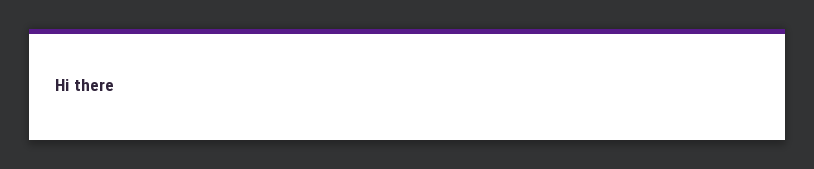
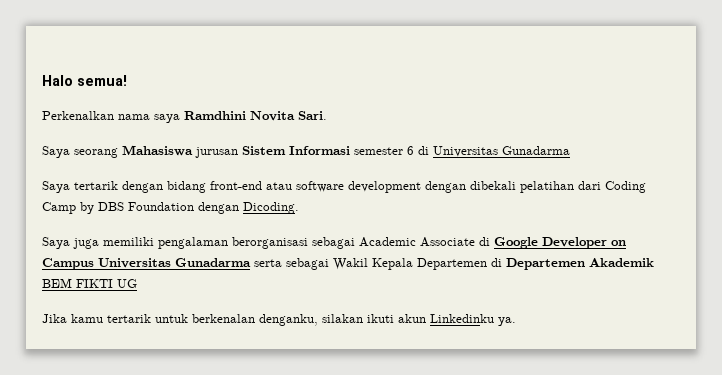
[55,79,114,91] Hi there -> [42,75,127,86] [42,111,327,123] [42,145,570,158] [42,181,646,193] [42,202,299,214] [42,237,626,249] [42,258,654,270] [42,278,137,288] [42,314,516,326] Halo semua! // Perkenalkan nama saya Ramdhini Novita Sari. // Saya seorang Mahasiswa jurusan Sistem Informasi semester 6 di Universitas Gunadarma // Saya tertarik dengan bidang front-end atau software development dengan dibekali pelatihan dari Coding Camp by DBS Foundation dengan Dicoding. // Saya juga memiliki pengalaman berorganisasi sebagai Academic Associate di Google Developer on Campus Universitas Gunadarma serta sebagai Wakil Kepala Departemen di Departemen Akademik BEM FIKTI UG // Jika kamu tertarik untuk berkenalan denganku, silakan ikuti akun Linkedinku ya.

